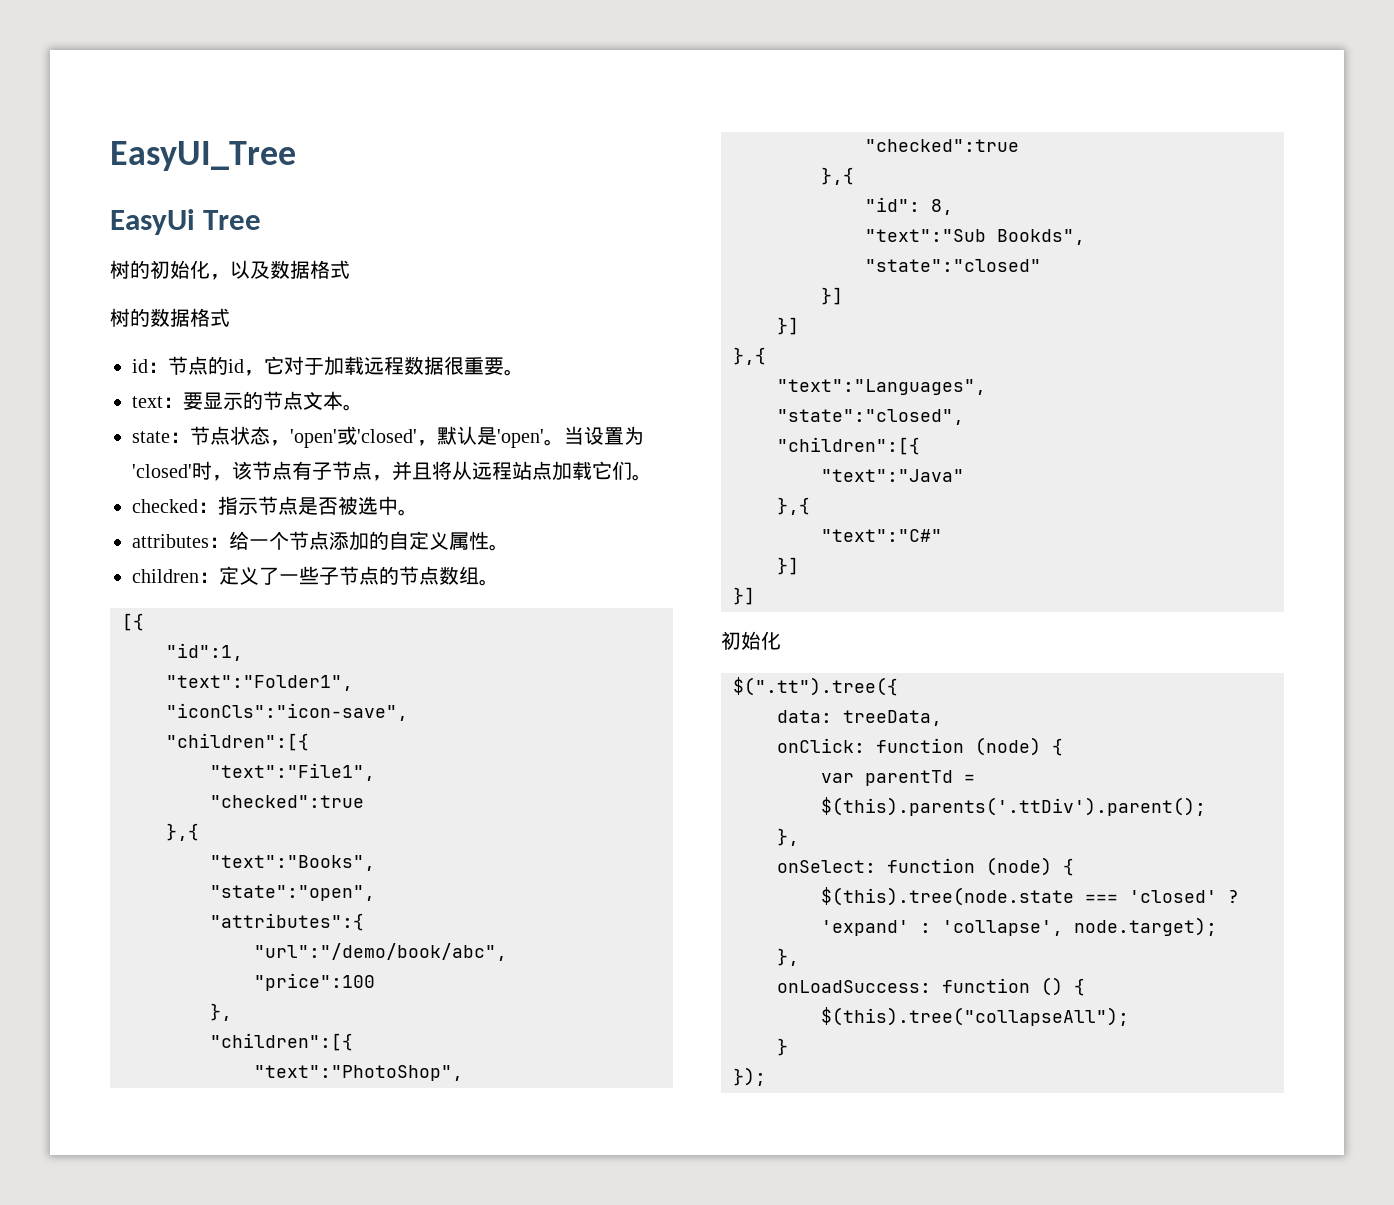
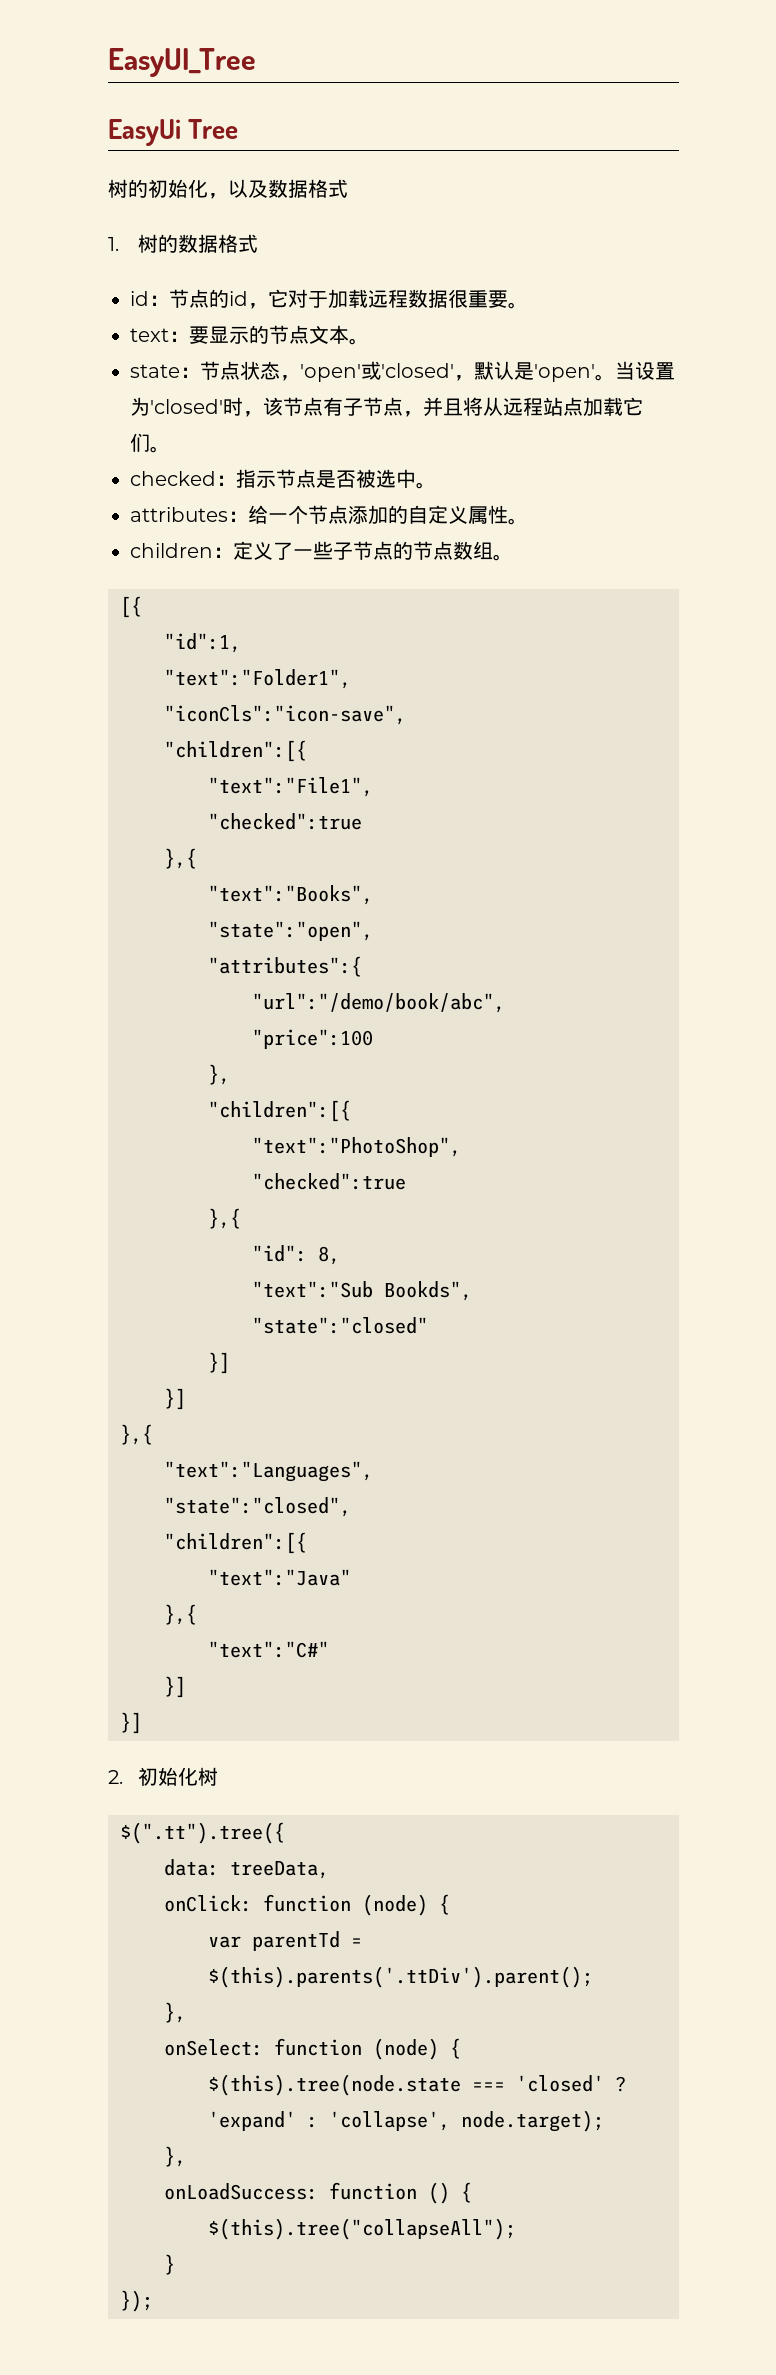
(350, 269) none -> [108,237,119,251] 1.
[721,631,781,650] 初始化 -> [108,1767,219,1786] 2.初始化树

